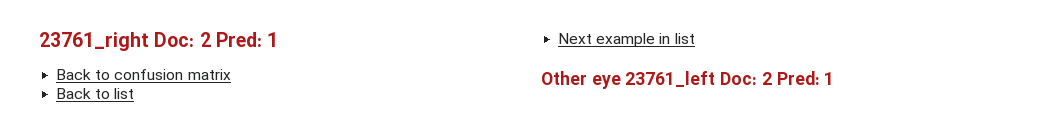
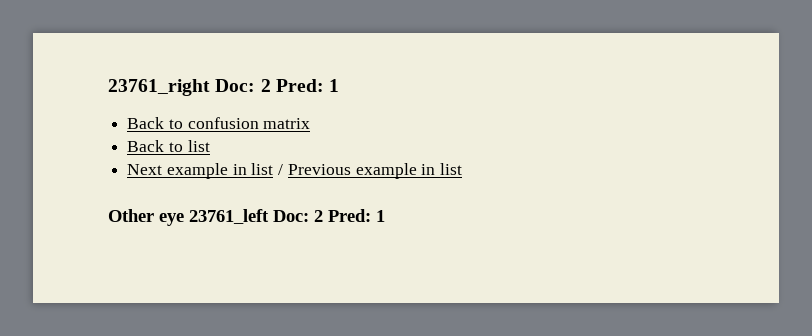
(695, 38) none -> [278,163,463,179] / Previous example in list

